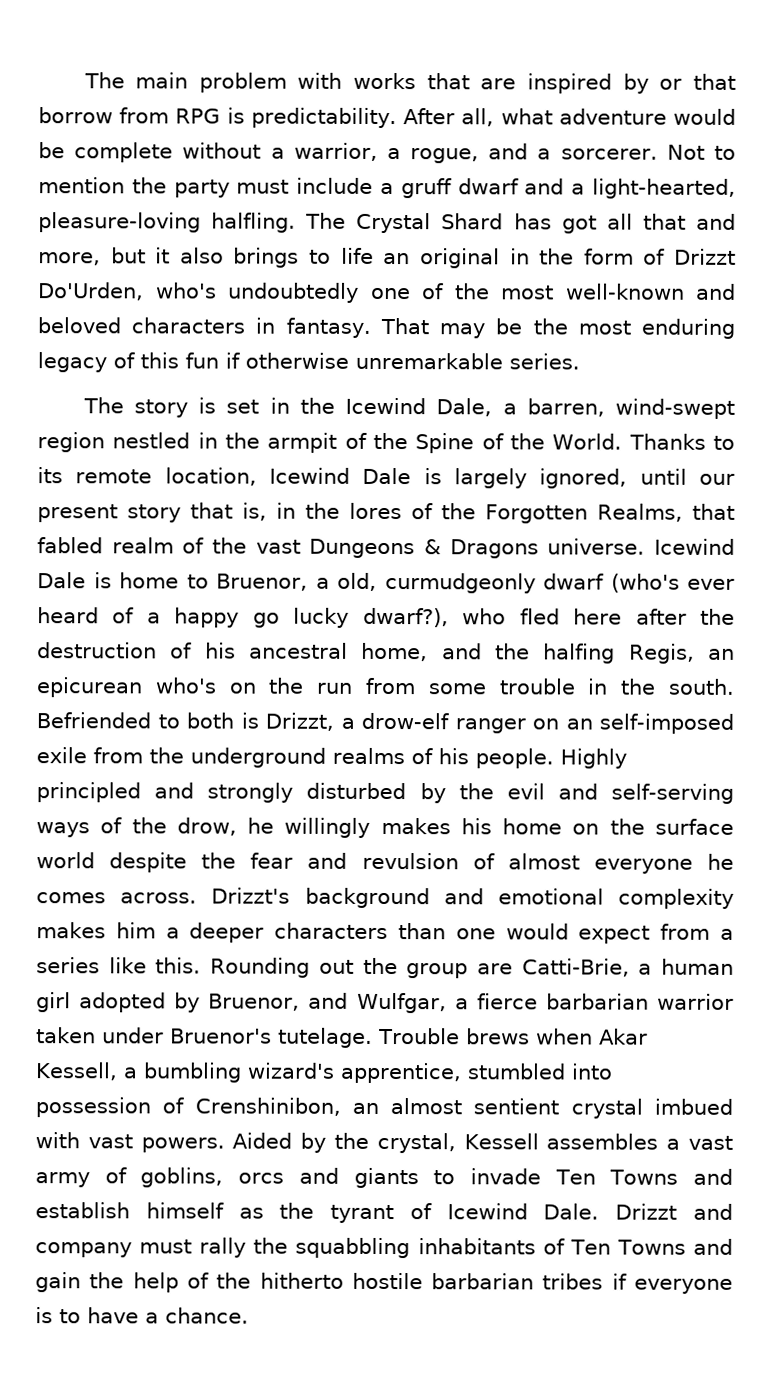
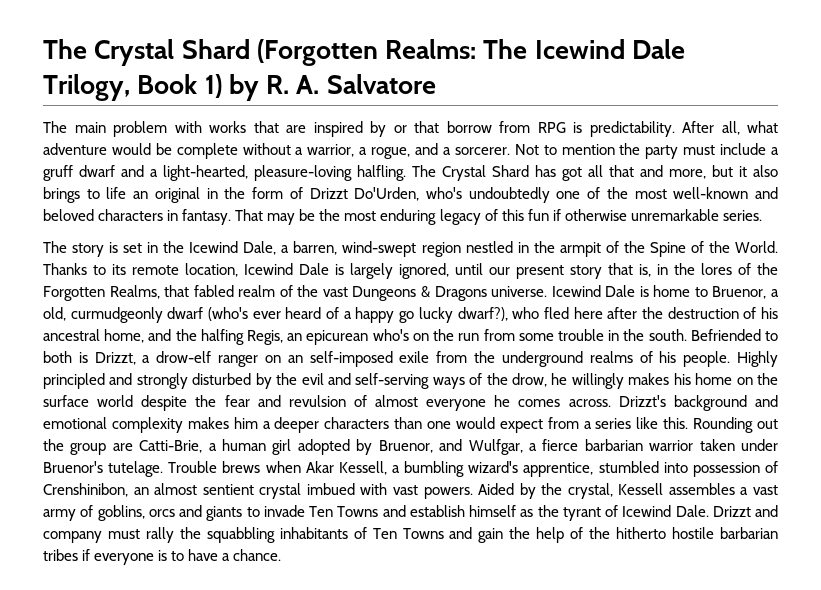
[83,72,125,89] The -> [43,39,686,66] [43,74,436,101] [43,121,67,133] The Crystal Shard (Forgotten Realms: The Icewind Dale Trilogy, Book 1) by R. A. Salvatore // The

